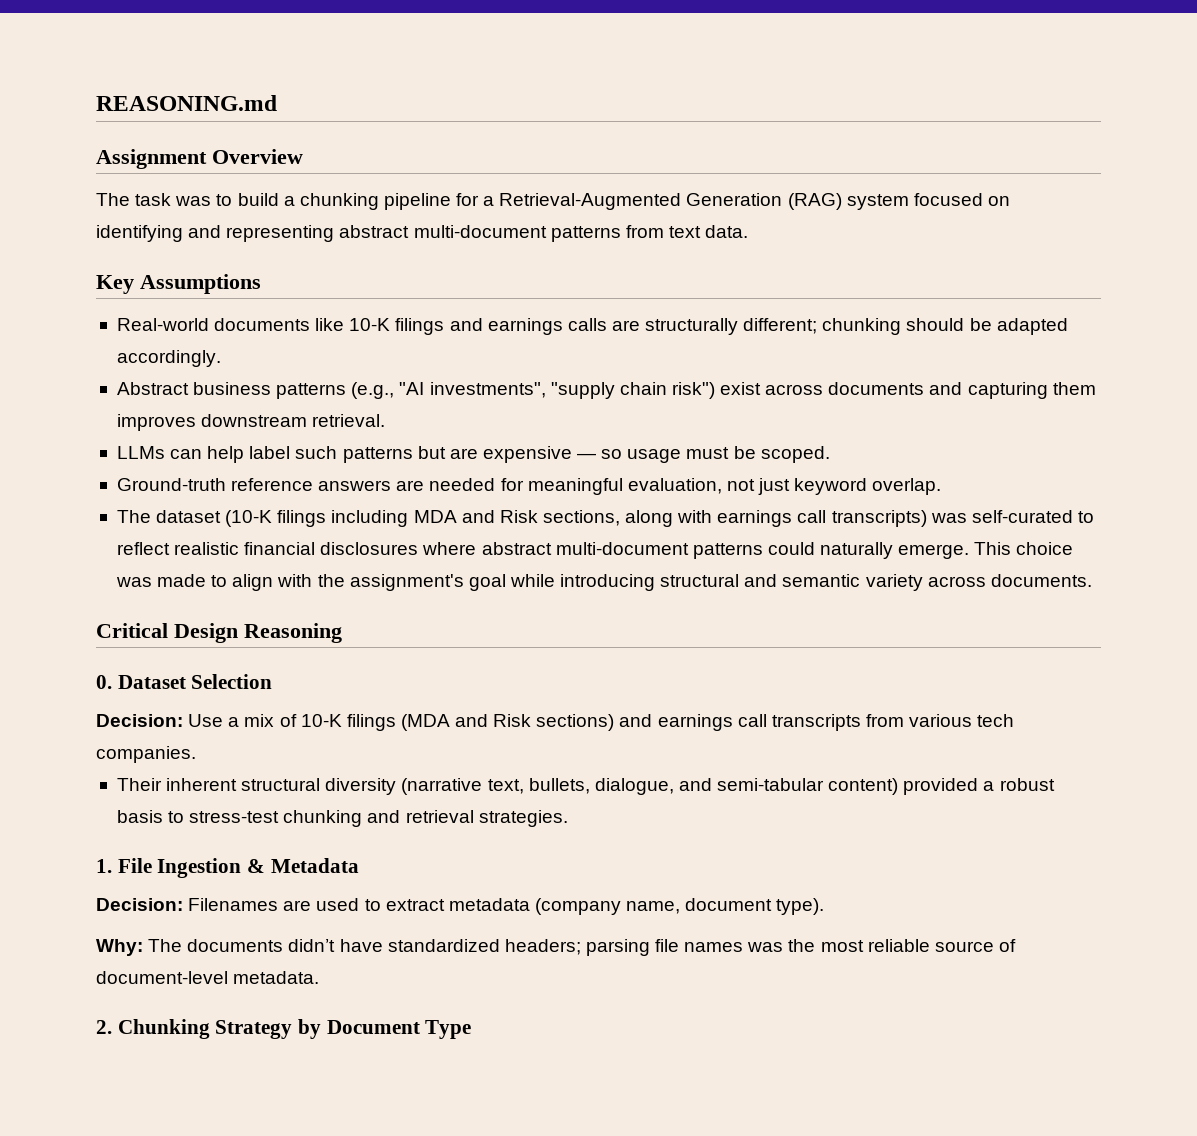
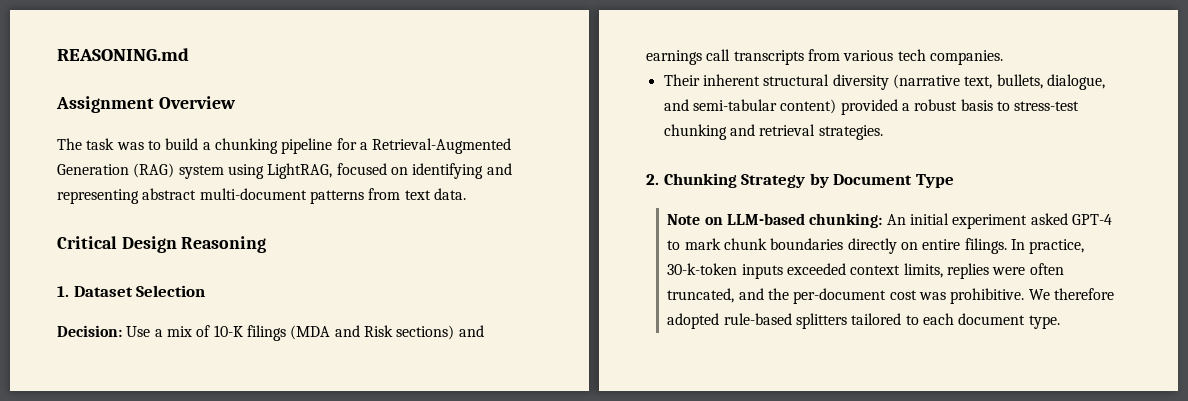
(909, 202) none -> [227,163,333,179] using LightRAG,
[96,274,261,294] [116,318,1068,335] [116,350,221,367] [116,382,1096,399] [116,414,386,431] [116,446,830,463] [116,478,942,495] [116,510,1094,527] [116,542,1074,559] [115,574,1092,591] // Key Assumptions // Real-world documents like 10-K filings and earnings calls are structurally different; chunking should be adapted accordingly. // Abstract business patterns (e.g., "AI investments", "supply chain risk") exist across documents and capturing them improves downstream retrieval. // LLMs can help label such patterns but are expensive — so usage must be scoped. // Ground-truth reference answers are needed for meaningful evaluation, not just keyword overlap. // The dataset (10-K filings including MDA and Risk sections, along with earnings call transcripts) was self-curated to reflect realistic financial disclosures where abstract multi-document patterns could naturally emerge. This choice was made to align with the assignment's goal while introducing structural and semantic variety across documents. -> (466, 194) none
[96,675,112,689] 0. -> [57,286,69,297] 1.
[96,858,359,878] [96,898,825,915] [96,939,1016,956] [96,971,320,984] // 1. File Ingestion & Metadata // Decision: Filenames are used to extract metadata (company name, document type). // Why: The documents didn’t have standardized headers; parsing file names was the most reliable source of document-level metadata. -> (883, 132) none
(472, 1029) none -> [667,213,1112,229] [667,238,1085,254] [667,263,1064,279] [667,288,1114,304] [667,313,1060,329] // Note on LLM-based chunking: An initial experiment asked GPT-4 to mark chunk boundaries directly on entire filings. In practice, 30-k-token inputs exceeded context limits, replies were often truncated, and the per-document cost was prohibitive. We therefore adopted rule-based splitters tailored to each document type.

